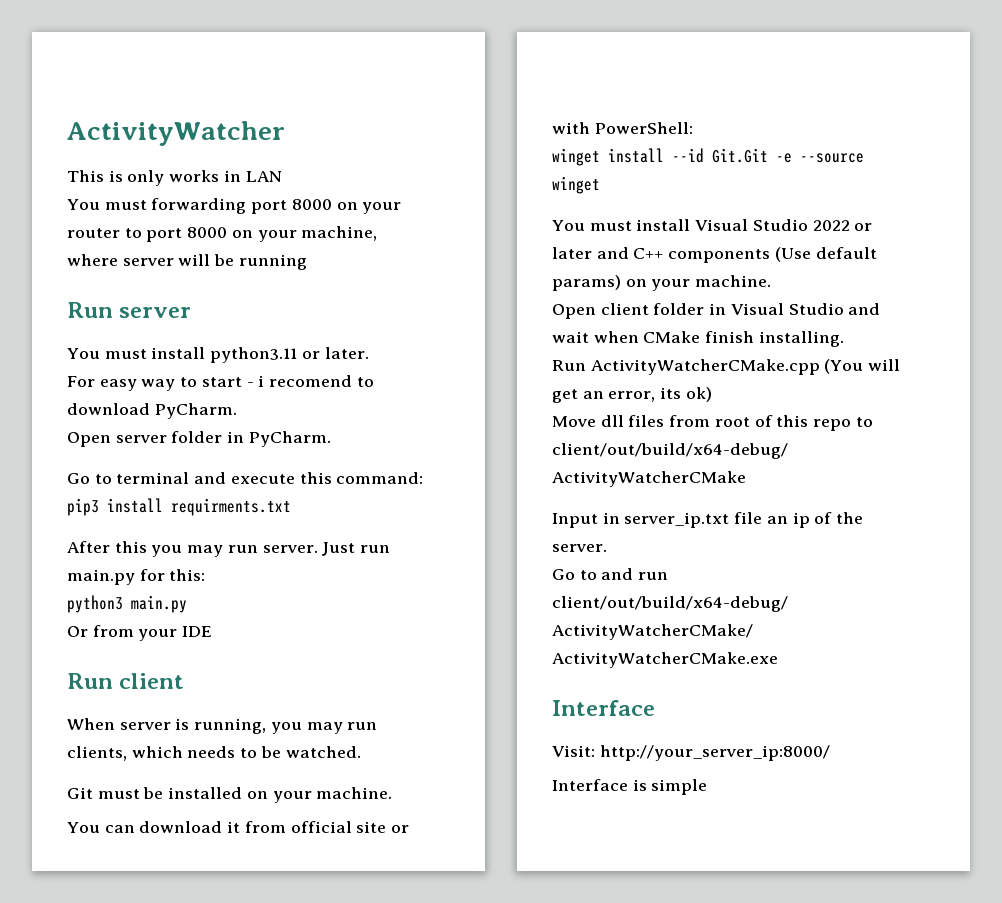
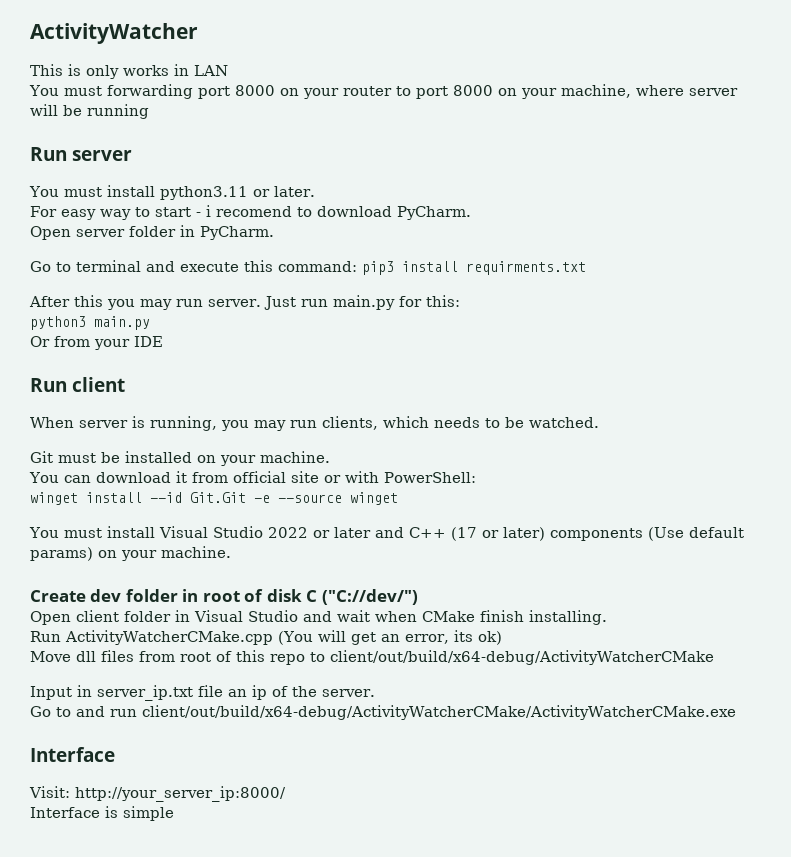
(664, 253) none -> [450,527,545,541] (17 or later)
(772, 281) none -> [30,589,418,605] // Create dev folder in root of disk C ("C://dev/")

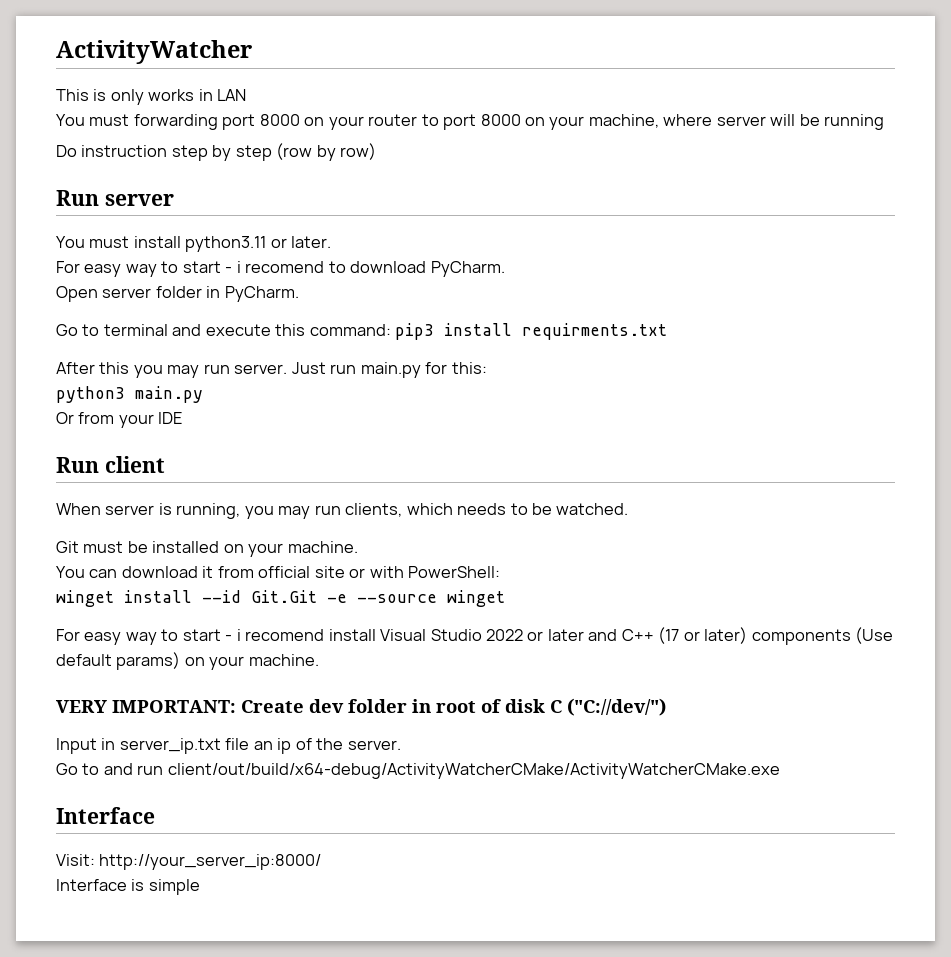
(149, 111) none -> [56,143,377,161] // Do instruction step by step (row by row)
[29,527,102,538] You must -> [56,629,325,645] For easy way to start - i recomend
(231, 552) none -> [56,700,236,713] VERY IMPORTANT:
[30,610,607,625] [30,630,502,645] [30,650,714,665] // Open client folder in Visual Studio and wait when CMake finish installing. // Run ActivityWatcherCMake.cpp (You will get an error, its ok) // Move dll files from root of this repo to client/out/build/x64-debug/ActivityWatcherCMake -> (666, 707) none

